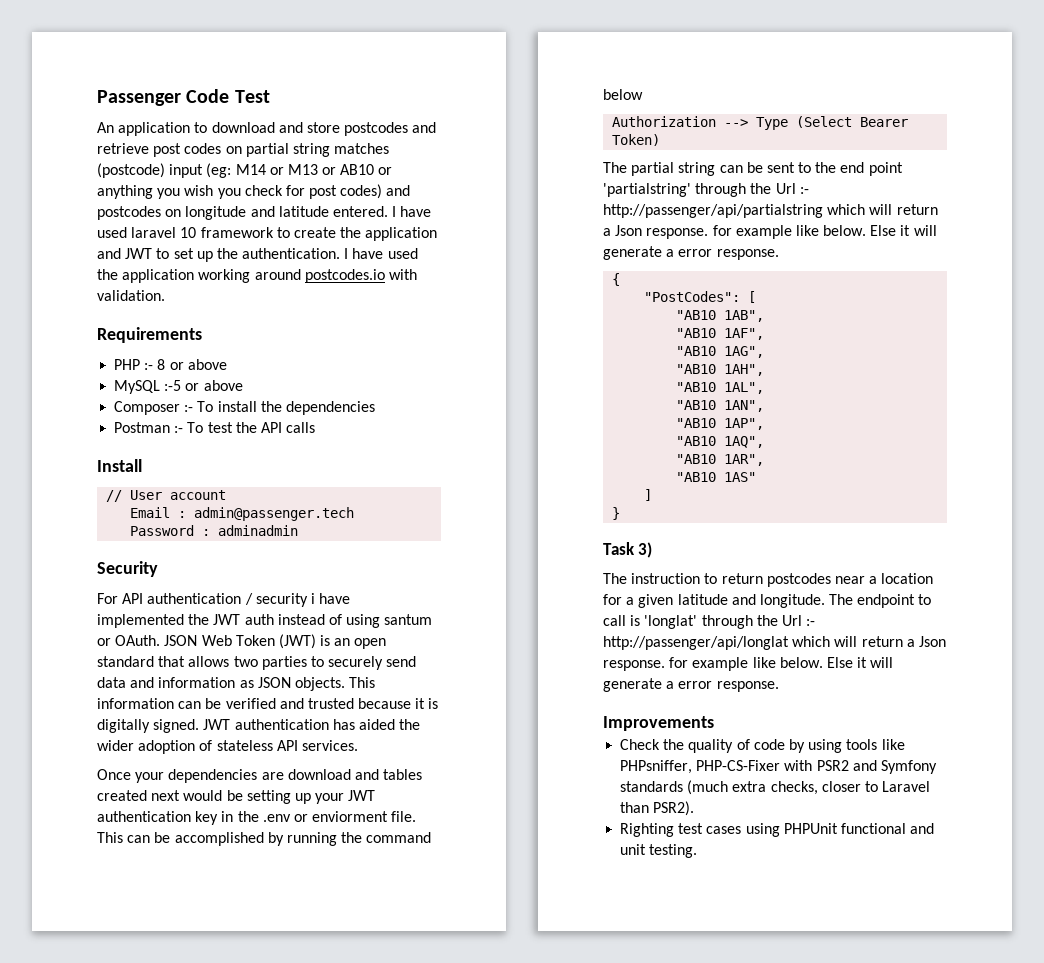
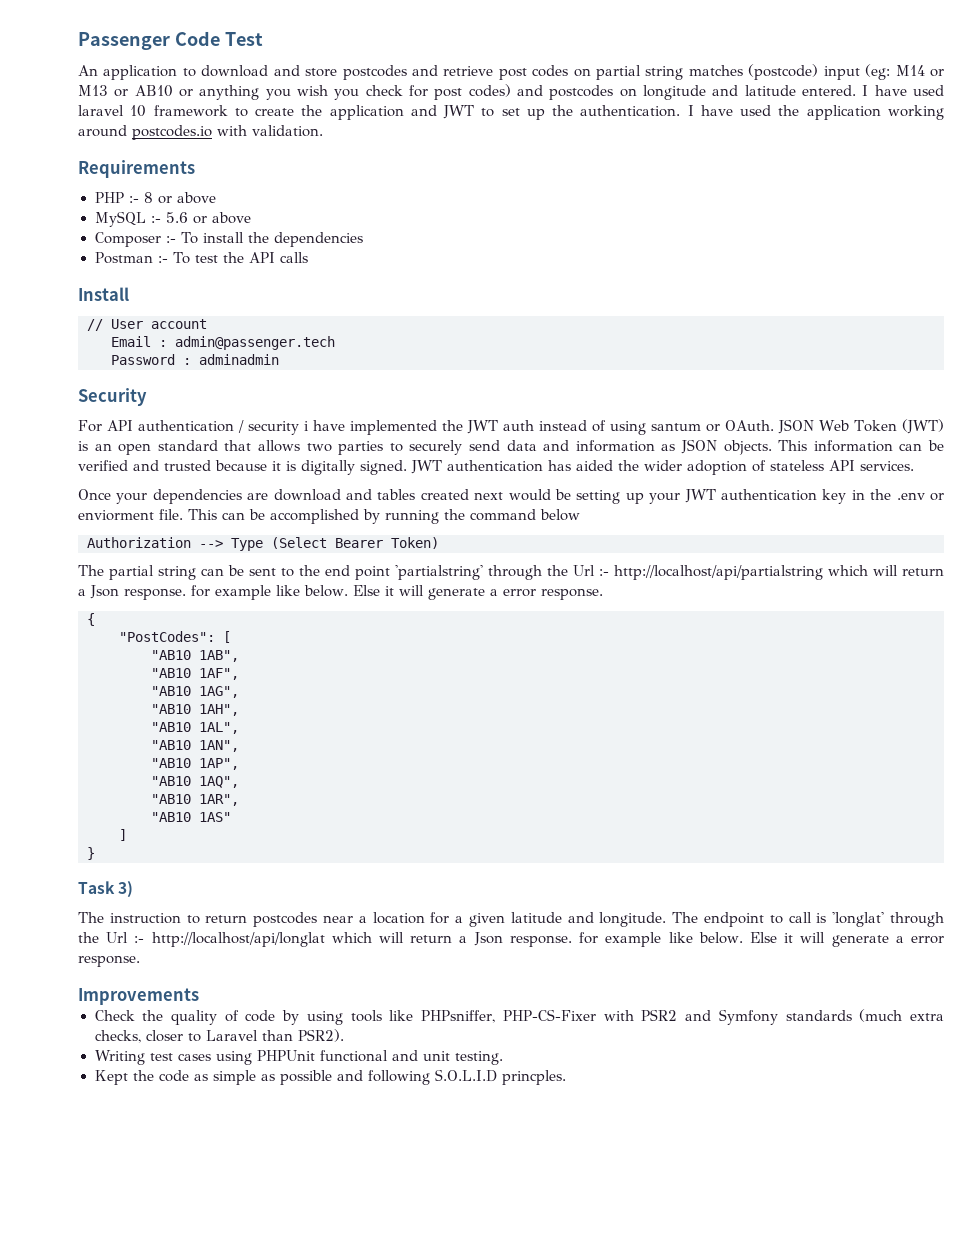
[164,380,182,391] :-5 -> [150,212,188,223] :- 5.6
[603,204,823,218] http://passenger/api/partialstring -> [614,565,823,580] http://localhost/api/partialstring
[603,636,789,650] http://passenger/api/longlat -> [151,932,325,947] http://localhost/api/longlat
[620,823,675,837] Righting -> [94,1050,146,1065] Writing
(698, 851) none -> [94,1069,566,1085] // Kept the code as simple as possible and following S.O.L.I.D princples.

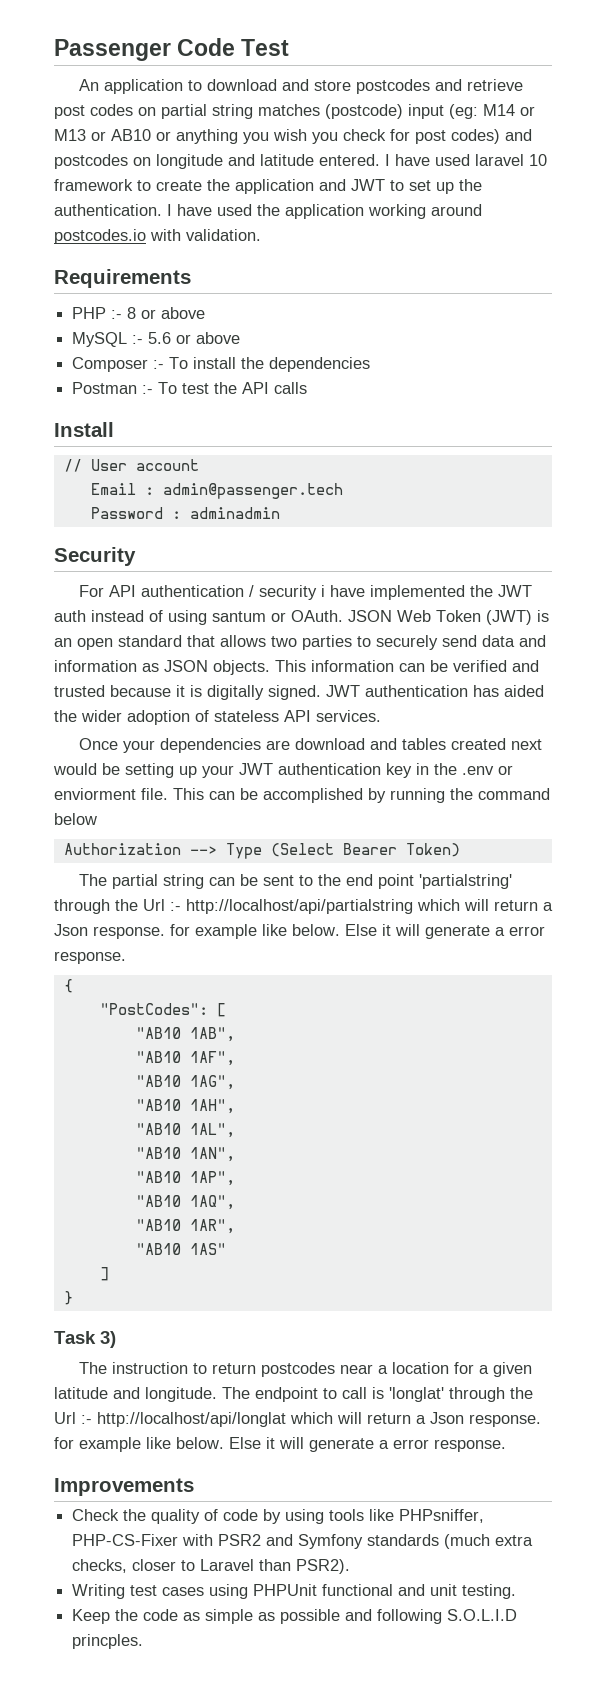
[94,1070,128,1085] Kept -> [72,1609,111,1624] Keep

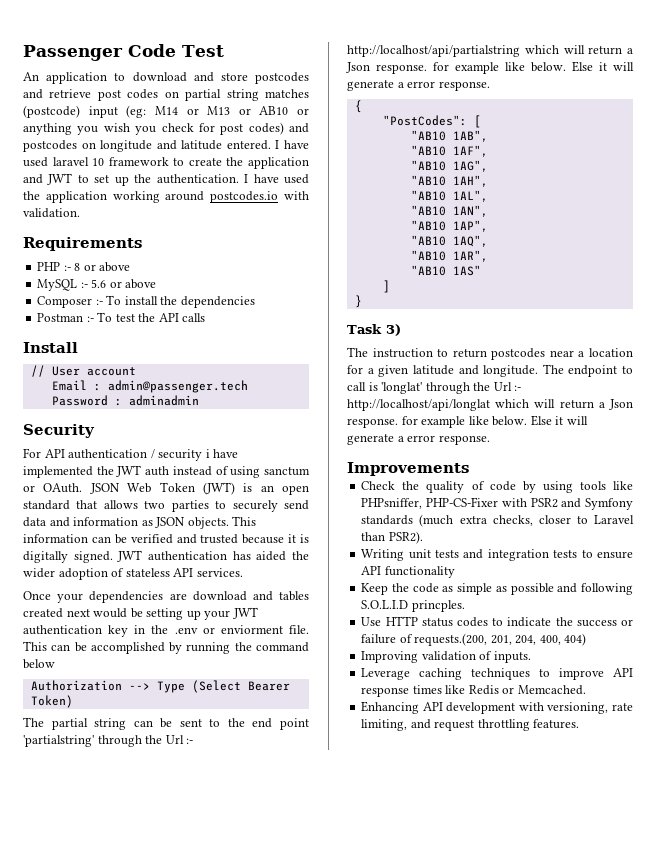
[212,611,266,622] santum -> [264,467,311,476] sanctum
[130,1584,517,1599] test cases using PHPUnit functional and unit testing. -> [408,549,633,561] [361,566,455,578] unit tests and integration tests to ensure API functionality
(144, 1641) none -> [361,616,633,627] [361,633,587,646] [361,651,531,663] [361,668,633,680] [361,685,586,697] [361,701,633,714] [361,719,580,731] // Use HTTP status codes to indicate the success or failure of requests.(200, 201, 204, 400, 404) // Improving validation of inputs. // Leverage caching techniques to improve API response times like Redis or Memcached. // Enhancing API development with versioning, rate limiting, and request throttling features.

